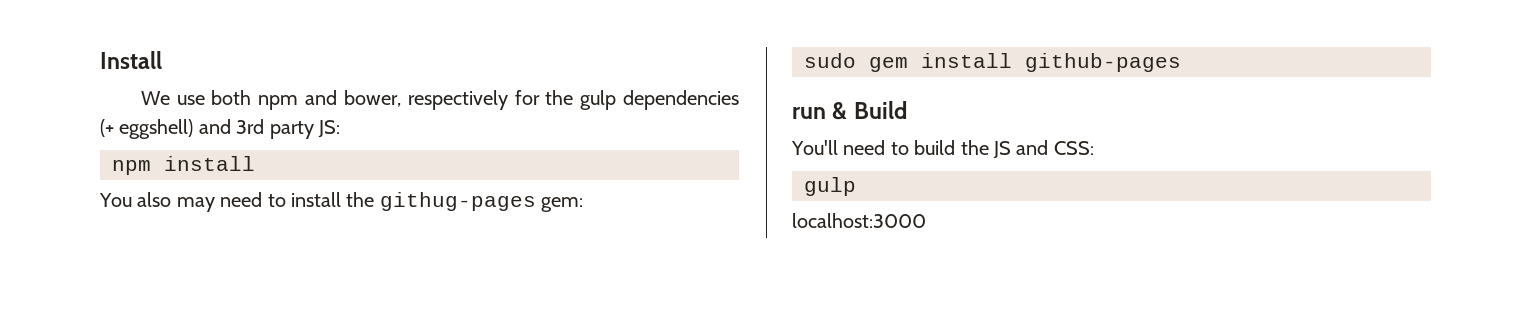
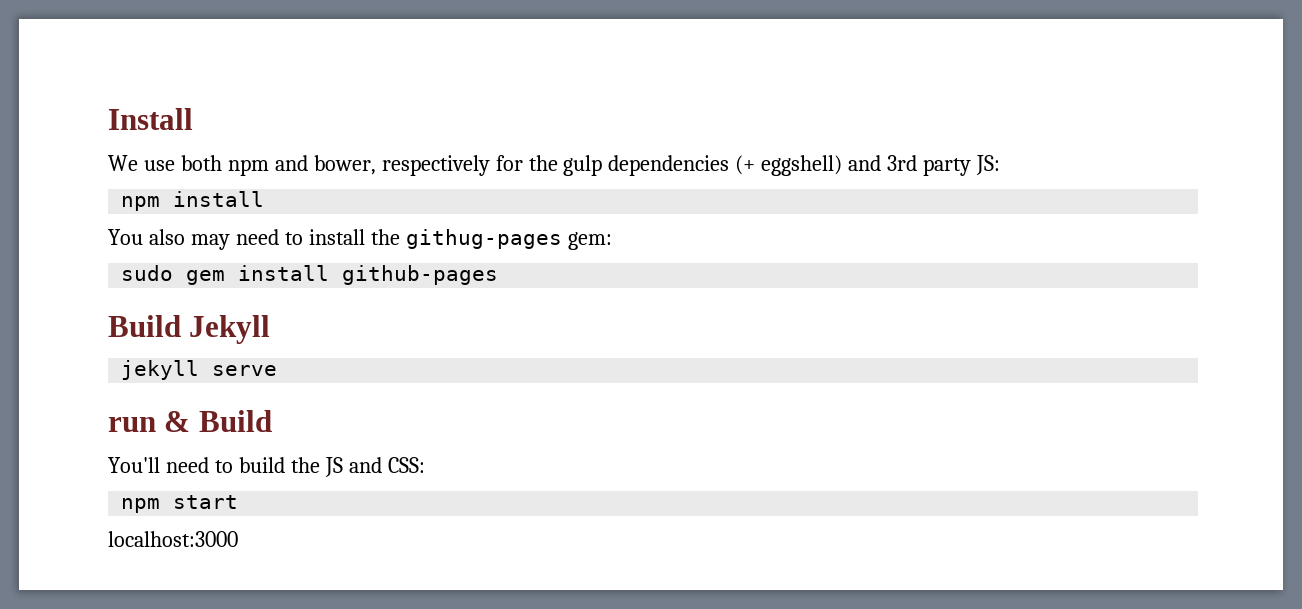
(1181, 62) none -> [108,315,271,344] [121,360,278,380] // Build Jekyll // jekyll serve
[804,177,856,196] gulp -> [121,495,239,513] npm start

